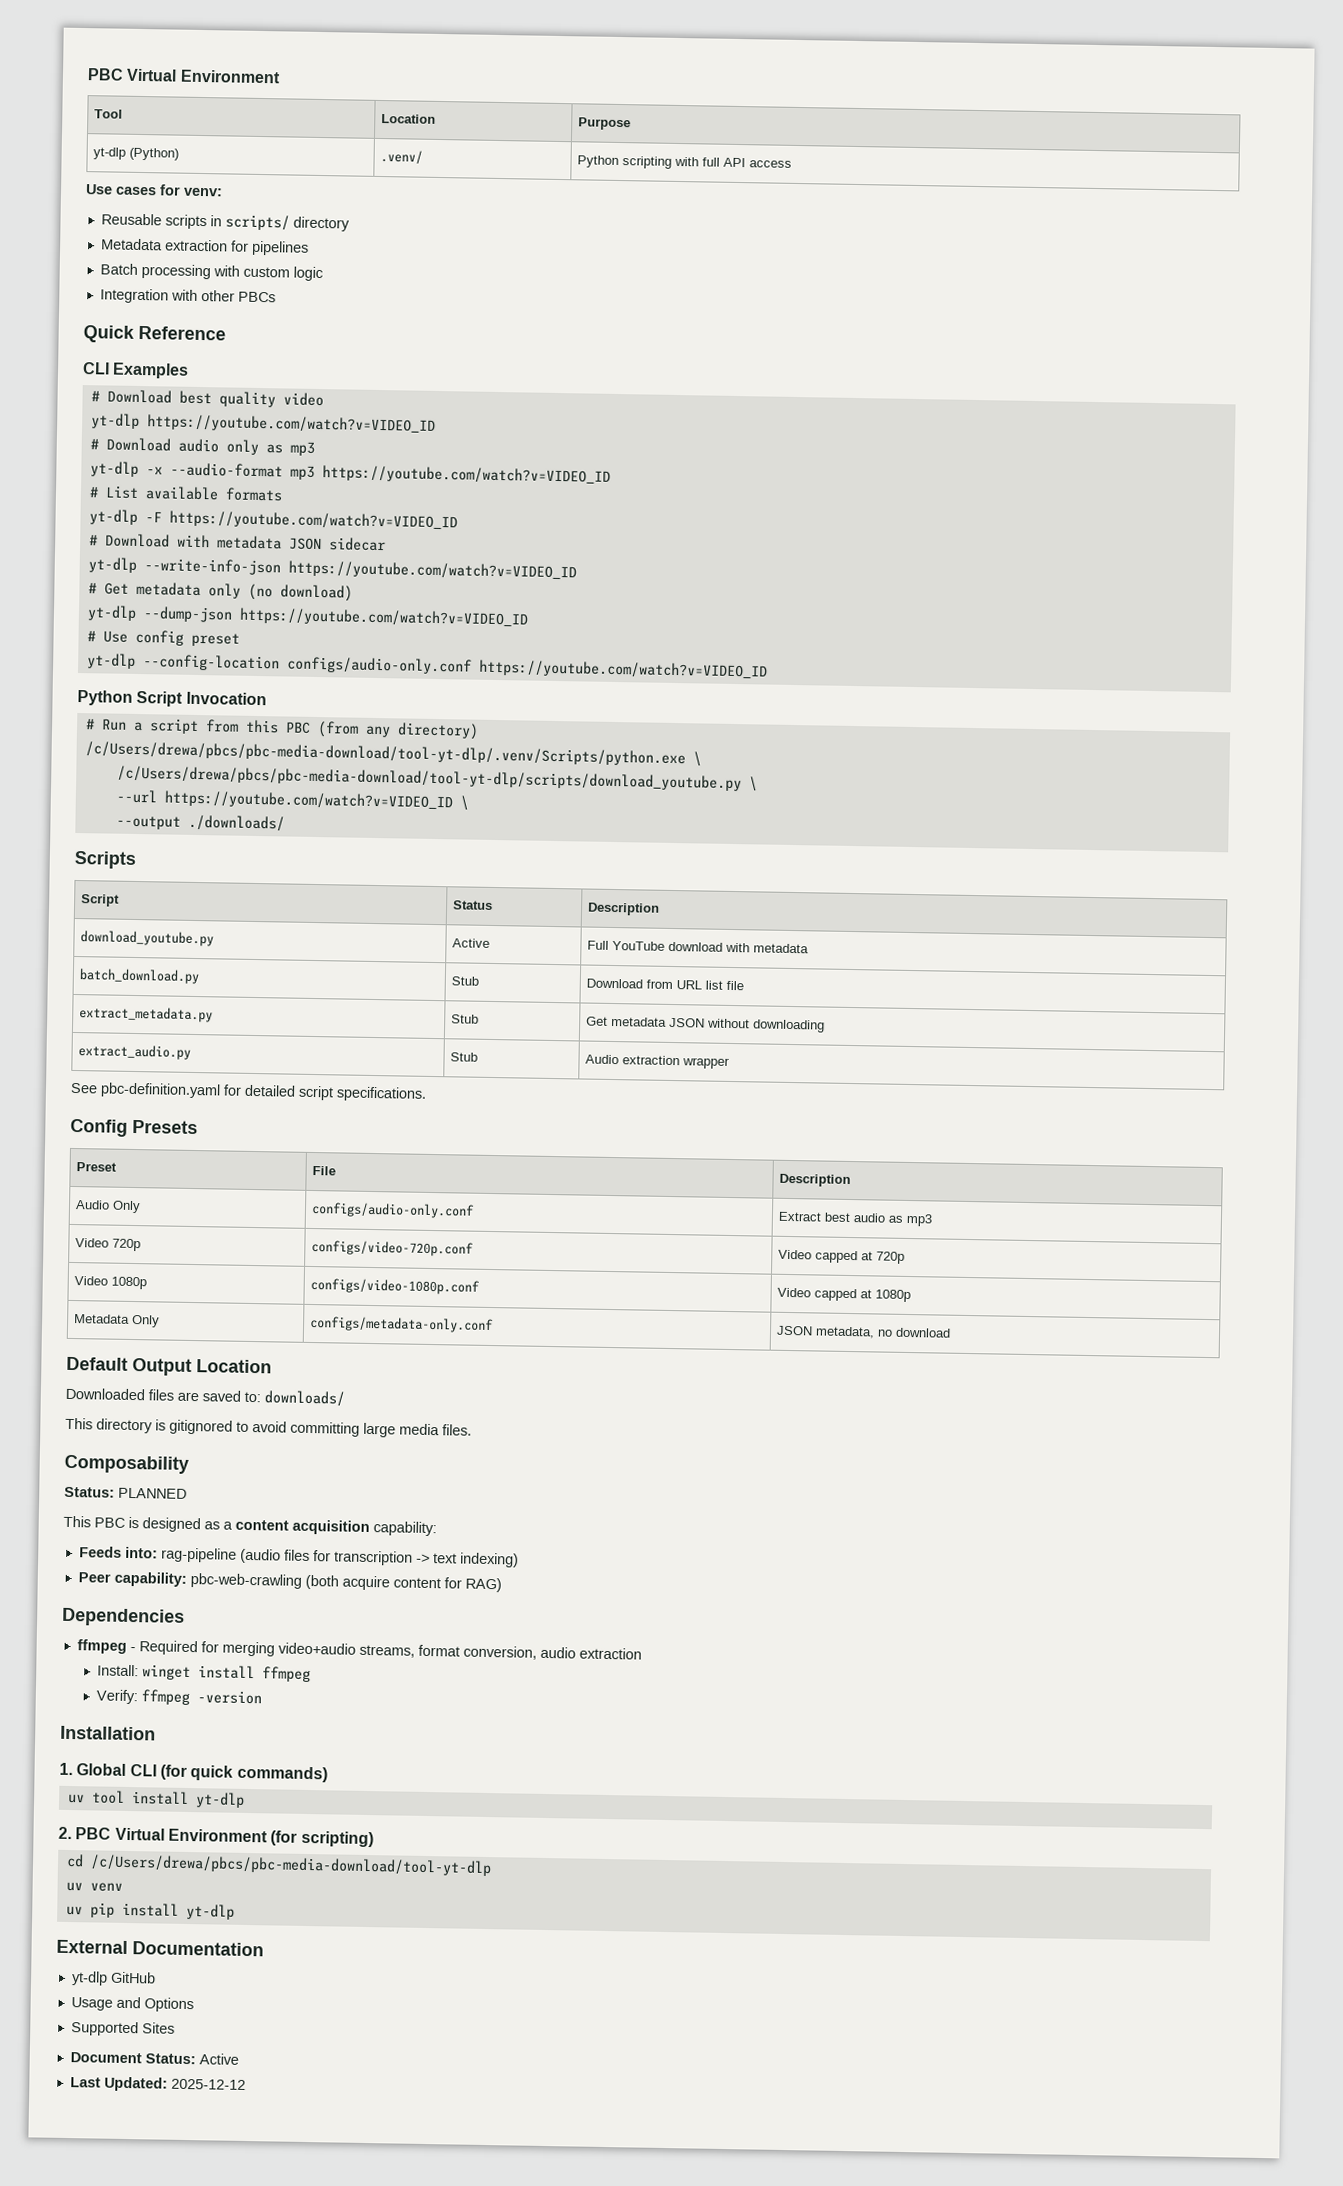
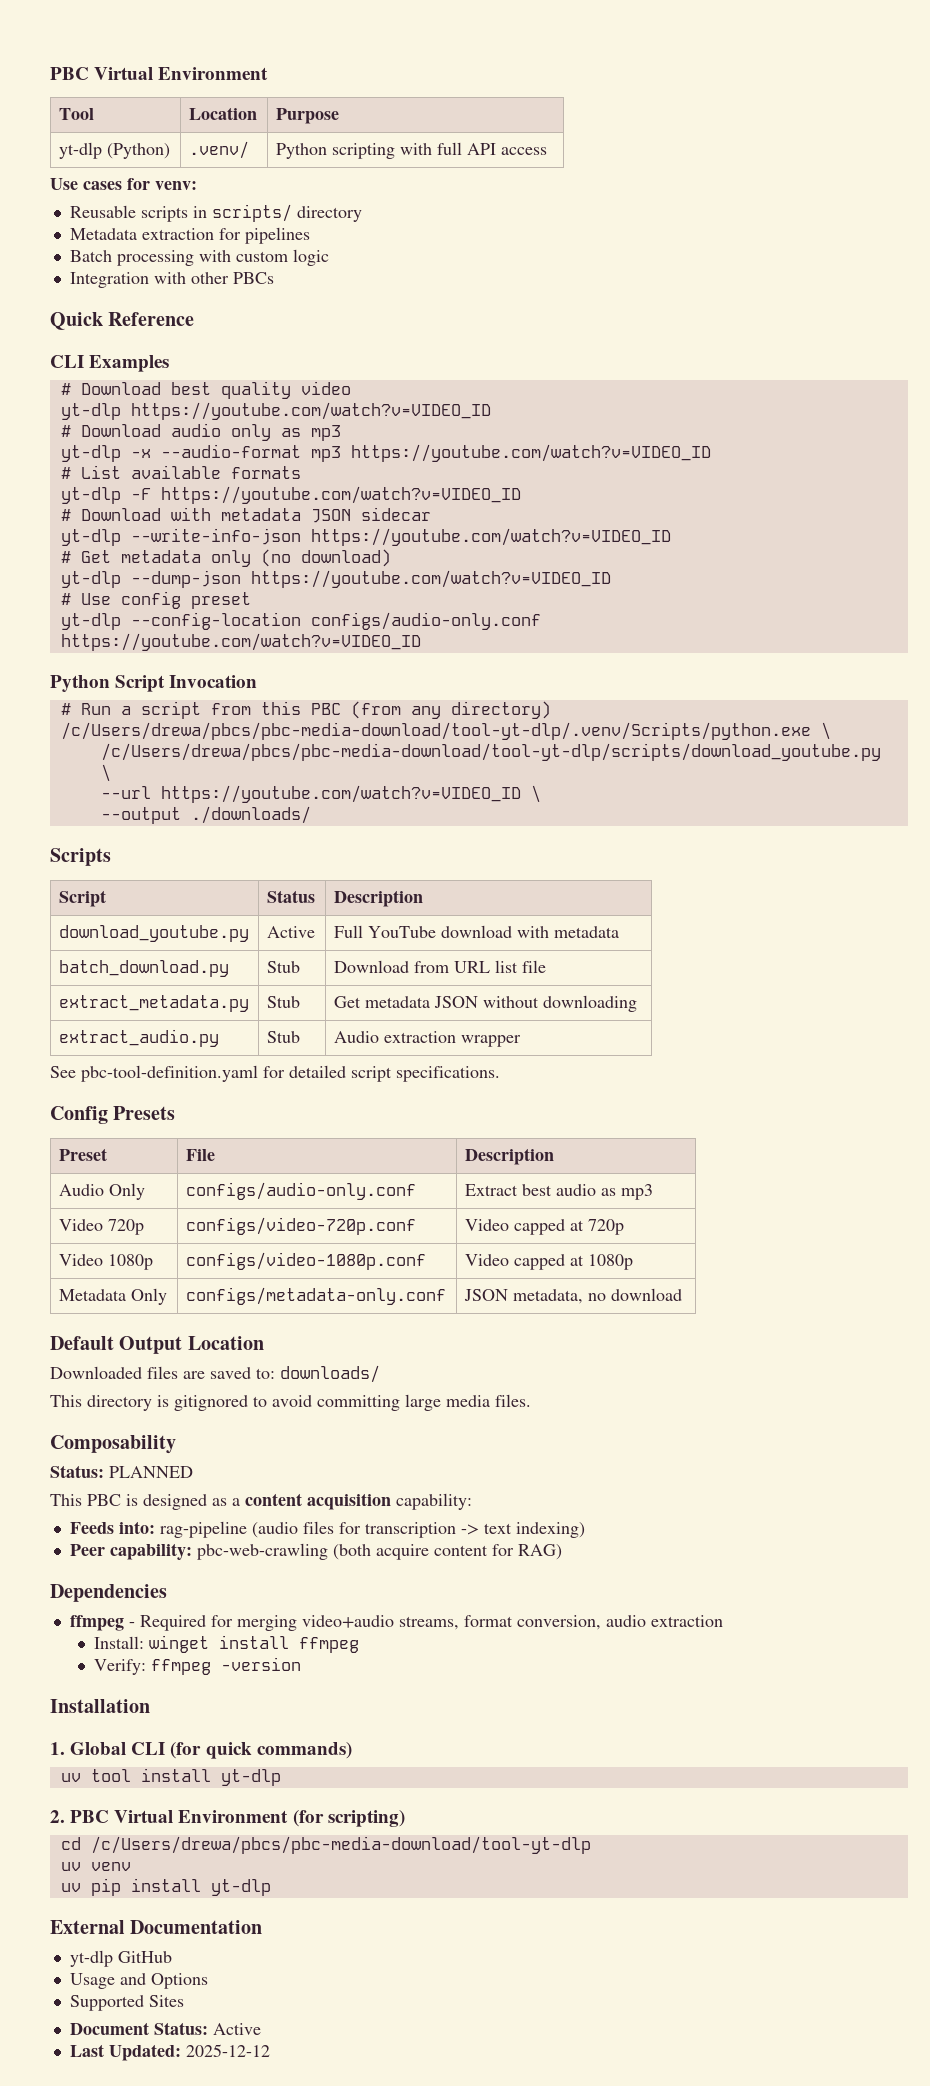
[100,1082,221,1099] pbc-definition.yaml -> [81,1065,258,1082] pbc-tool-definition.yaml

